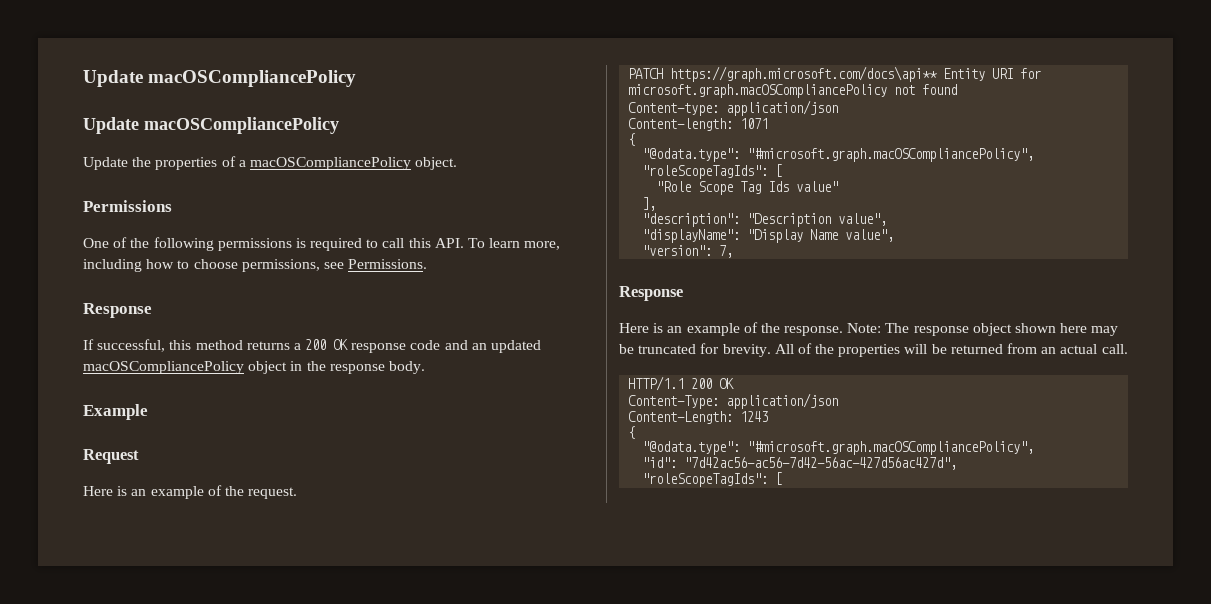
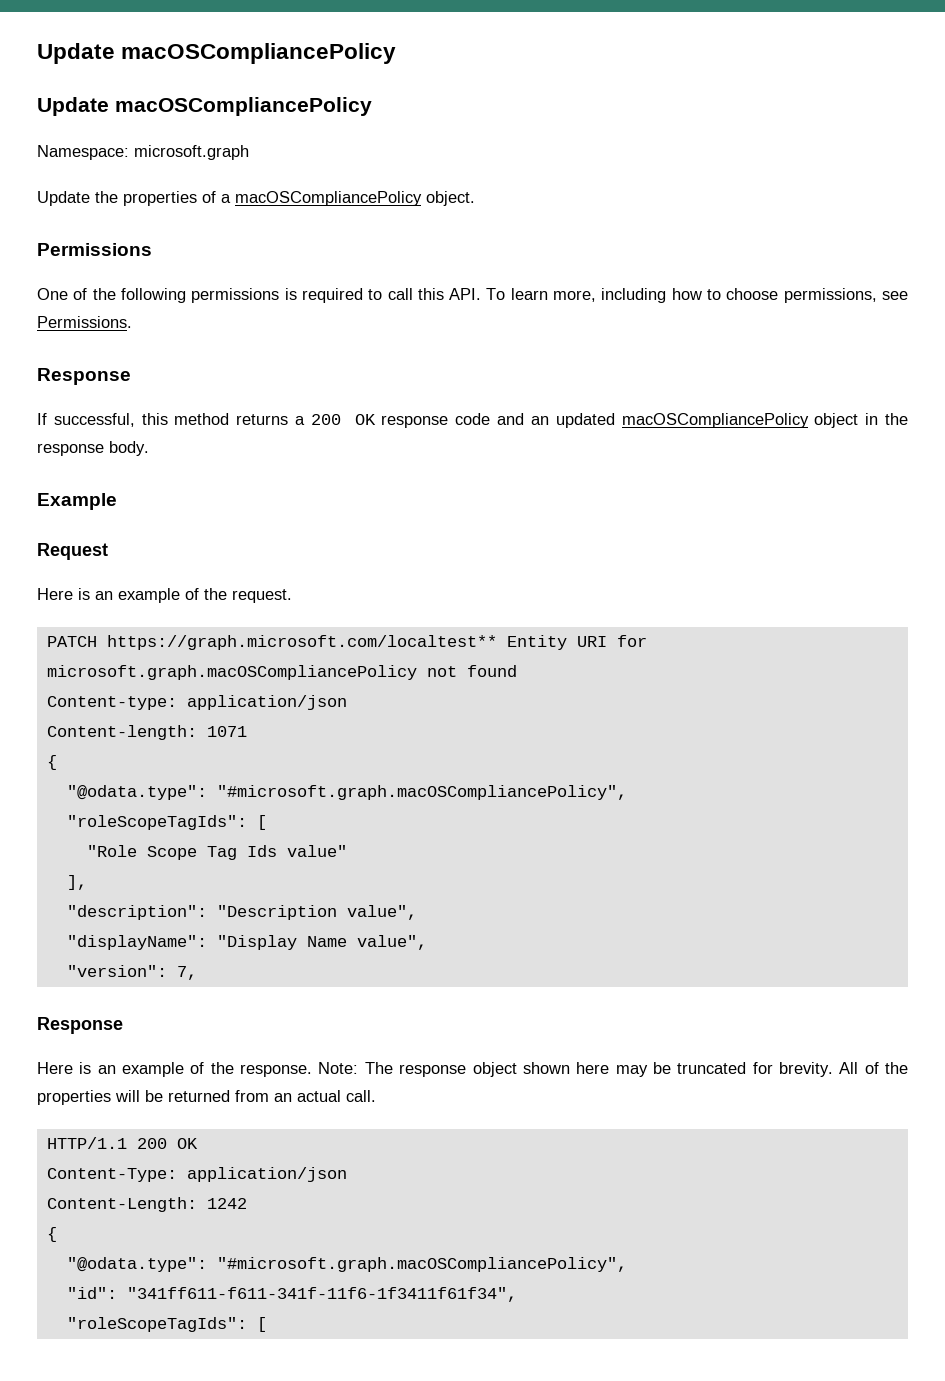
(339, 125) none -> [37,145,249,160] // Namespace: microsoft.graph
[670,66,938,82] https://graph.microsoft.com/docs\api** -> [106,635,497,650] https://graph.microsoft.com/localtest**
[740,411,769,422] 1243 -> [206,1198,247,1209] 1242
[684,457,958,470] "7d42ac56-ac56-7d42-56ac-427d56ac427d", -> [126,1287,517,1302] "341ff611-f611-341f-11f6-1f3411f61f34",

